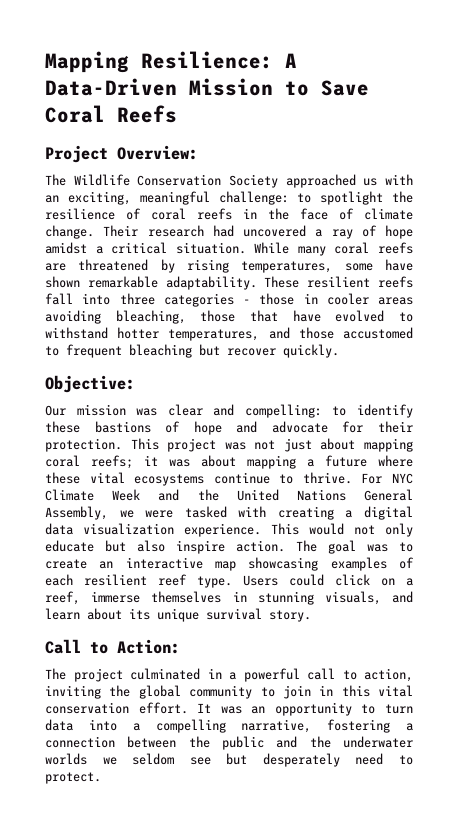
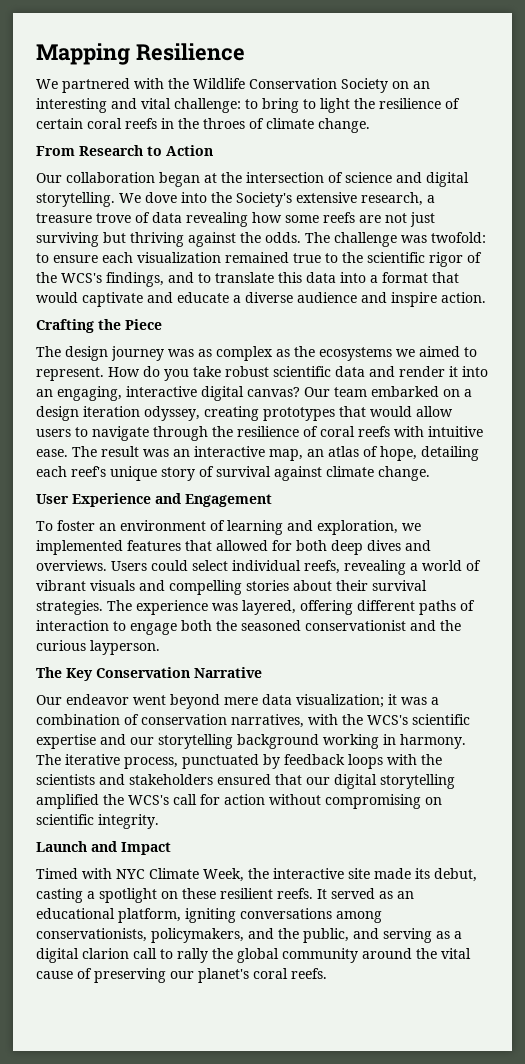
[141,51,297,69] [45,78,369,96] [45,105,177,123] [45,145,198,163] [45,174,413,188] [45,191,384,205] Resilience: A Data-Driven Mission to Save Coral Reefs // Project Overview: // The Wildlife Conservation Society approached us with an exciting, meaningful challenge: to spotlight -> [135,43,245,61] [36,78,430,93] [36,98,460,113] [36,118,370,133] [36,145,213,156] [36,172,469,187] [36,192,435,207] [36,212,435,227] [36,232,486,247] [36,252,482,267] [36,272,459,287] [36,292,486,307] [36,319,162,333] [36,346,477,361] [36,366,488,381] [36,386,472,401] [36,406,453,421] [36,426,208,441] Resilience // We partnered with the Wildlife Conservation Society on an interesting and vital challenge: to bring to light the resilience of certain coral reefs in the throes of climate change. // From Research to Action // Our collaboration began at the intersection of science and digital storytelling. We dove into the Society's extensive research, a treasure trove of data revealing how some reefs are not just surviving but thriving against the odds. The challenge was twofold: to ensure each visualization remained true to the scientific rigor of the WCS's findings, and to translate this data into a format that would captivate and educate a diverse audience and inspire action. // Crafting the Piece // The design journey was as complex as the ecosystems we aimed to represent. How do you take robust scientific data and render it into an engaging, interactive digital canvas? Our team embarked on a design iteration odyssey, creating prototypes that would allow users to navigate through
[243,208,413,220] [45,225,413,239] [45,242,413,256] [45,259,413,273] [45,276,413,290] [45,293,413,307] [45,310,413,324] [45,327,413,341] [45,344,339,358] [45,375,135,393] [45,404,413,418] [45,421,413,435] [45,438,413,452] [45,455,413,469] [45,472,413,486] [45,489,413,501] [45,506,413,520] [45,523,413,537] [45,540,413,554] [45,557,414,571] [45,574,413,588] [45,591,413,605] [45,608,311,622] [45,639,180,654] [45,668,413,682] [45,685,413,699] [45,702,413,716] [45,719,413,733] [45,736,413,750] [45,753,413,767] [45,772,101,784] in the face of climate change. Their research had uncovered a ray of hope amidst a critical situation. While many coral reefs are threatened by rising temperatures, some have shown remarkable adaptability. These resilient reefs fall into three categories - those in cooler areas avoiding bleaching, those that have evolved to withstand hotter temperatures, and those accustomed to frequent bleaching but recover quickly. // Objective: // Our mission was clear and compelling: to identify these bastions of hope and advocate for their protection. This project was not just about mapping coral reefs; it was about mapping a future where these vital ecosystems continue to thrive. For NYC Climate Week and the United Nations General Assembly, we were tasked with creating a digital data visualization experience. This would not only educate but also inspire action. The goal was to create an interactive map showcasing examples of each resilient reef type. Users could click on a reef, immerse themselves in stunning visuals, and learn about its unique survival story. // Call to Action: // The project culminated in a powerful call to action, inviting the global community to join in this vital conservation effort. It was an opportunity to turn data into a compelling narrative, fostering a connection between the public and the underwater worlds we seldom see but desperately need to protect. -> [394,426,483,437] [36,446,479,461] [36,466,430,481] [36,493,272,507] [36,520,421,535] [36,540,431,555] [36,560,481,575] [36,580,427,595] [36,600,475,615] [36,620,461,635] [36,640,160,655] [36,667,262,681] [36,694,439,709] [36,714,470,728] [36,734,466,749] [36,754,442,769] [36,774,455,789] [36,794,442,809] [36,814,159,829] [36,841,171,855] [36,868,477,882] [36,888,414,903] [36,908,382,923] [36,928,462,943] [36,948,471,963] [36,968,327,983] with intuitive ease. The result was an interactive map, an atlas of hope, detailing each reef's unique story of survival against climate change. // User Experience and Engagement // To foster an environment of learning and exploration, we implemented features that allowed for both deep dives and overviews. Users could select individual reefs, revealing a world of vibrant visuals and compelling stories about their survival strategies. The experience was layered, offering different paths of interaction to engage both the seasoned conservationist and the curious layperson. // The Key Conservation Narrative // Our endeavor went beyond mere data visualization; it was a combination of conservation narratives, with the WCS's scientific expertise and our storytelling background working in harmony. The iterative process, punctuated by feedback loops with the scientists and stakeholders ensured that our digital storytelling amplified the WCS's call for action without compromising on scientific integrity. // Launch and Impact // Timed with NYC Climate Week, the interactive site made its debut, casting a spotlight on these resilient reefs. It served as an educational platform, igniting conversations among conservationists, policymakers, and the public, and serving as a digital clarion call to rally the global community around the vital cause of preserving our planet's coral reefs.

